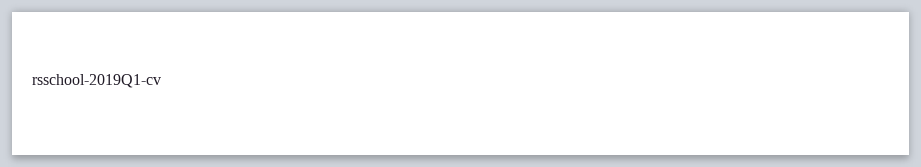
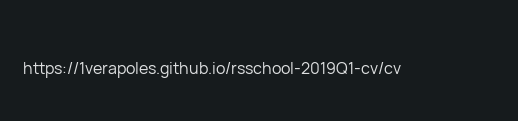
[32,74,161,88] rsschool-2019Q1-cv -> [23,62,401,78] https://1verapoles.github.io/rsschool-2019Q1-cv/cv

